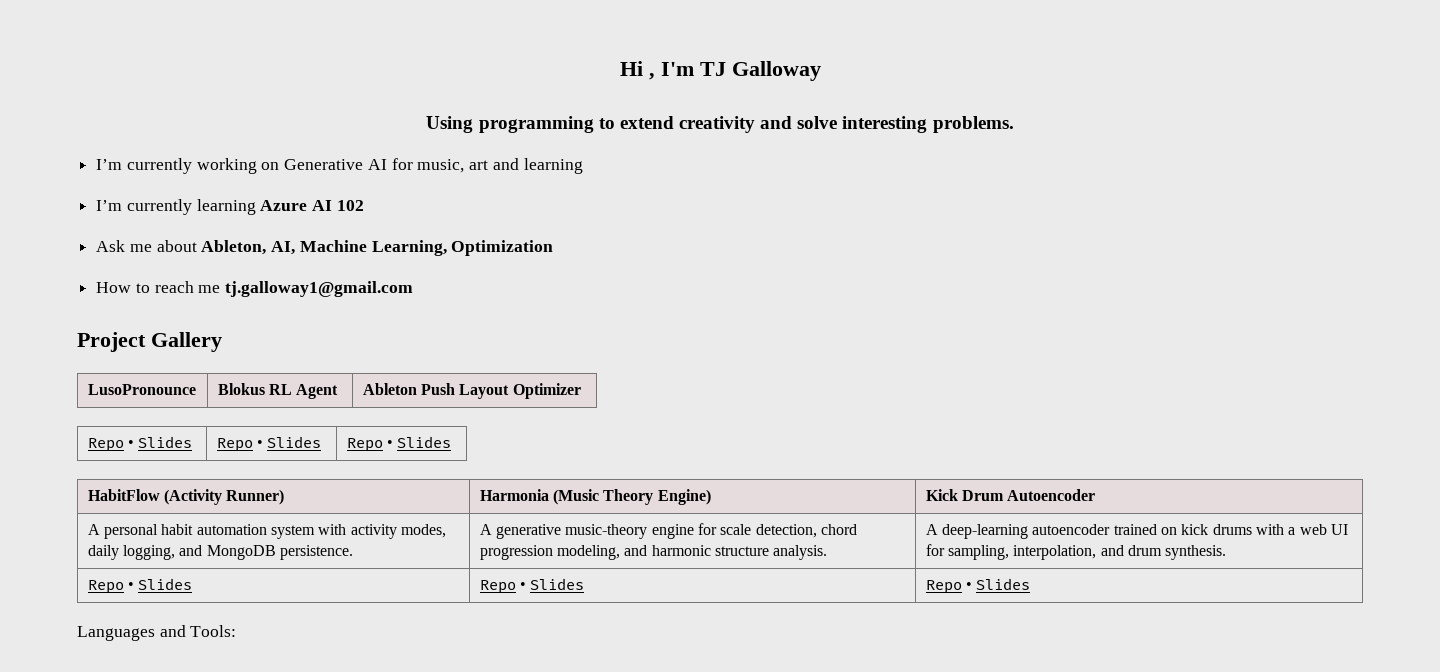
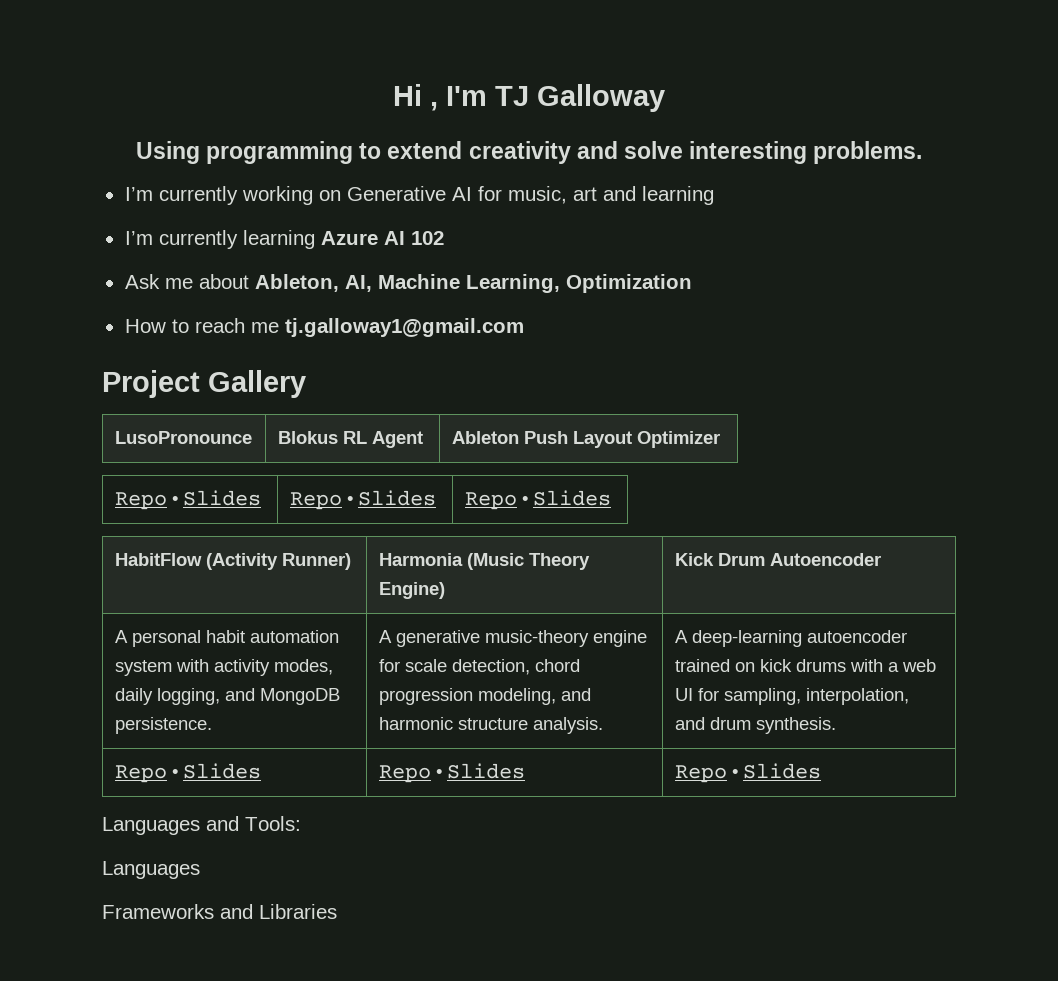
(237, 631) none -> [102,861,200,879] [102,904,337,919] // Languages // Frameworks and Libraries

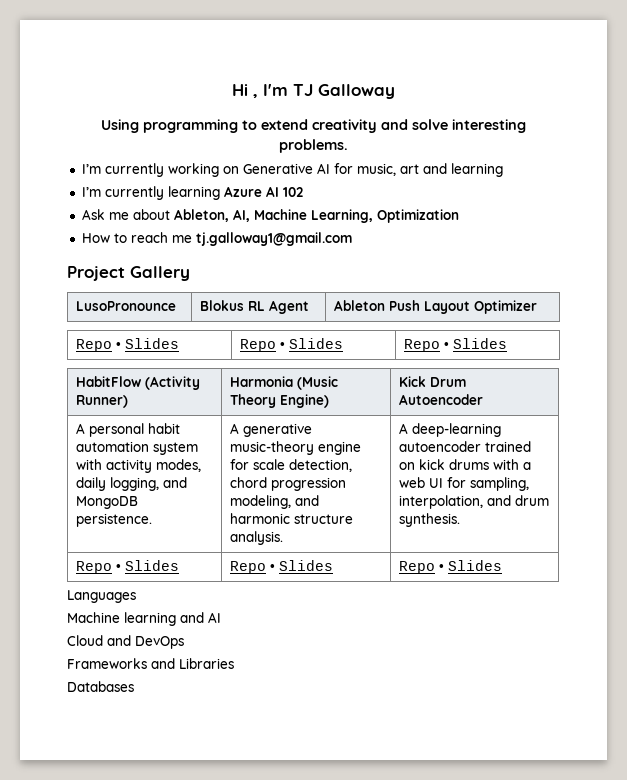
[206,816,301,831] [102,861,200,879] and Tools: // Languages -> [67,612,221,626] [67,635,184,649] // Machine learning and AI // Cloud and DevOps
(337, 911) none -> [67,681,134,692] // Databases

